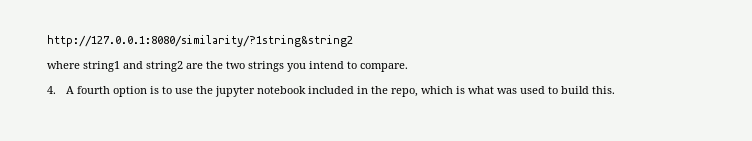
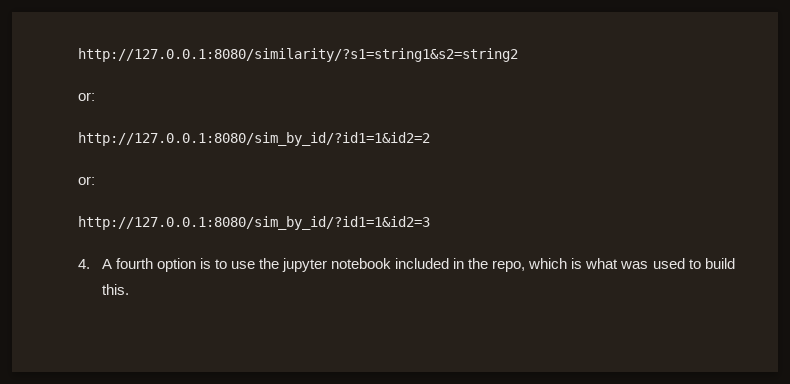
[47,35,353,47] [47,61,408,72] http://127.0.0.1:8080/similarity/?1string&string2 // where string1 and string2 are the two strings you intend to compare. -> [78,48,518,62] [78,92,95,101] [78,132,430,146] [78,176,95,185] [78,216,430,230] http://127.0.0.1:8080/similarity/?s1=string1&s2=string2 // or: // http://127.0.0.1:8080/sim_by_id/?id1=1&id2=2 // or: // http://127.0.0.1:8080/sim_by_id/?id1=1&id2=3

